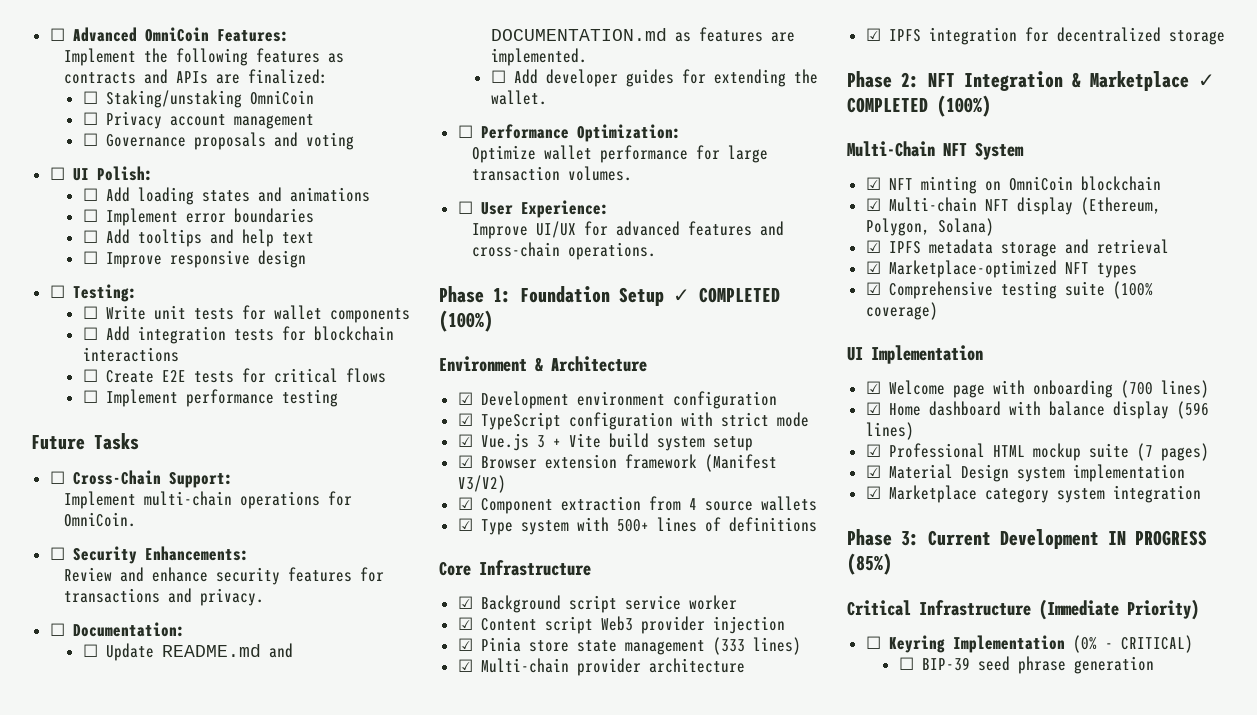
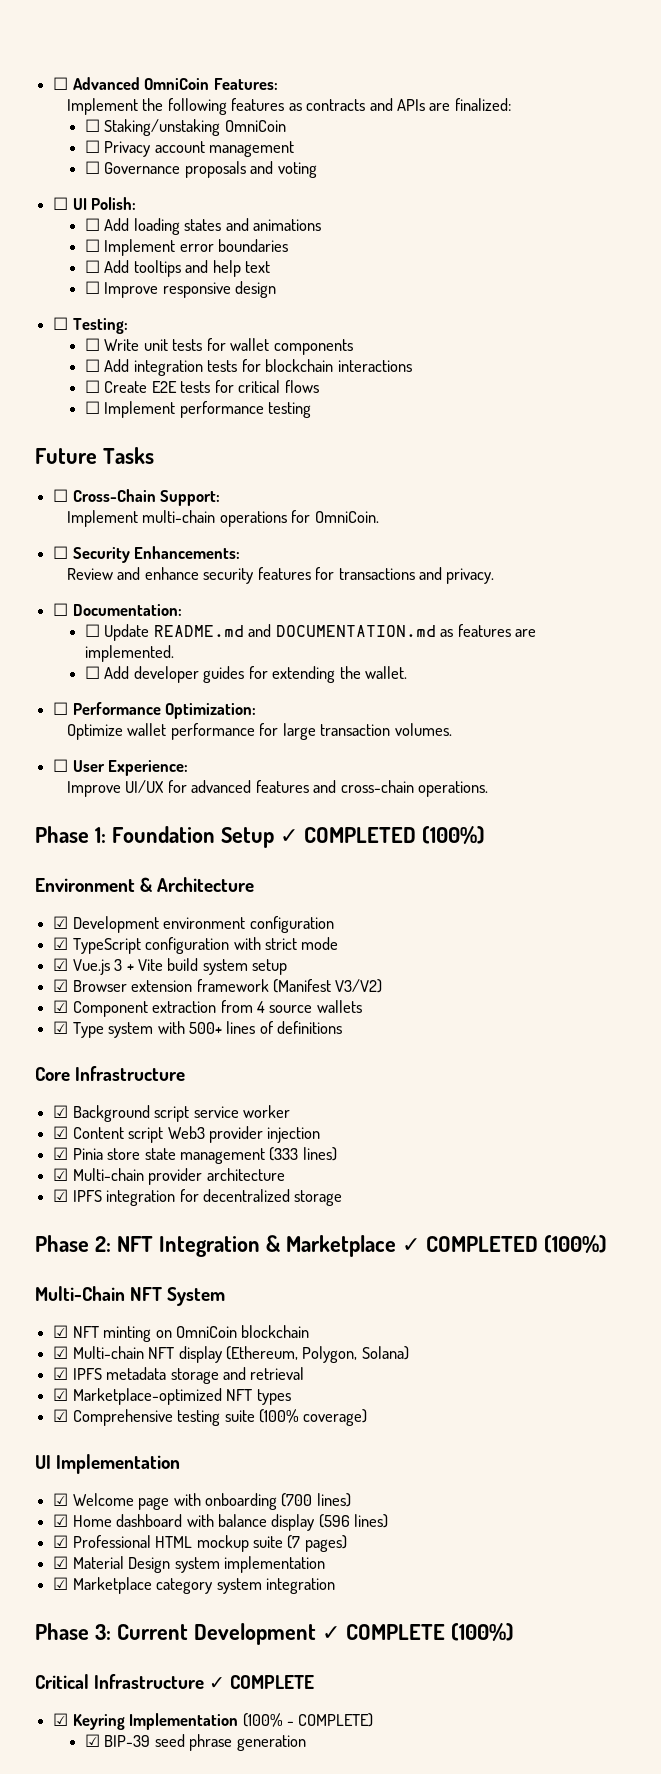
[1108,530,1207,546] [847,553,892,575] IN PROGRESS (85%) -> [321,1623,514,1641] ✓ COMPLETE (100%)
[1039,599,1199,620] [865,635,1193,653] [898,657,914,670] (Immediate Priority) // ☐ Keyring Implementation (0% - CRITICAL) // ☐ -> [209,1675,315,1689] [53,1713,374,1730] [84,1734,100,1747] ✓ COMPLETE // ☑ Keyring Implementation (100% - COMPLETE) // ☑

